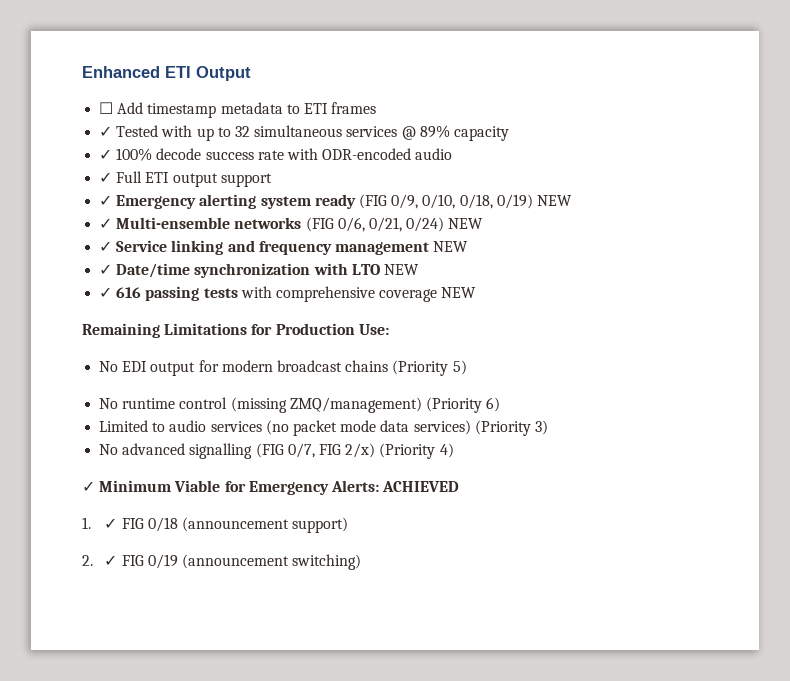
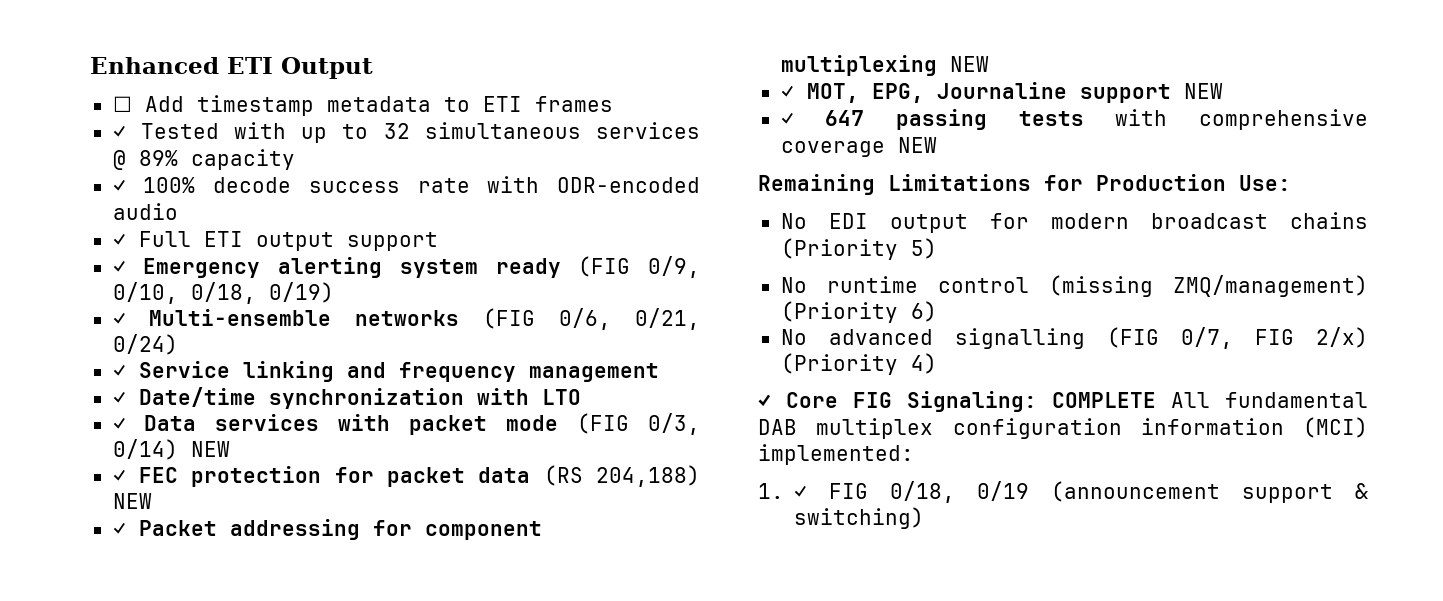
[536,195,572,206] NEW -> (334, 292) none
[448,218,484,229] NEW -> (178, 344) none
[433,241,469,252] NEW -> (659, 372) none
[383,264,419,275] [99,287,142,298] NEW // ✓ 616 -> [112,413,700,435] [112,439,230,460] [112,465,701,487] [112,493,152,509] [112,519,542,540] [780,55,989,76] [780,82,1223,103] [780,110,865,126] // ✓ Data services with packet mode (FIG 0/3, 0/14) NEW // ✓ FEC protection for packet data (RS 204,188) NEW // ✓ Packet addressing for component multiplexing NEW // ✓ MOT, EPG, Journaline support NEW // ✓ 647
[99,420,548,436] // Limited to audio services (no packet mode data services) (Priority 3) -> (937, 311) none
[99,480,460,495] [82,517,349,533] [82,554,290,569] Minimum Viable for Emergency Alerts: ACHIEVED // 1. ✓ FIG 0/18 (announcement support) // 2. ✓ FIG 0/19 (announcement -> [786,391,1368,412] [758,417,1368,439] [758,444,914,465] [758,481,1368,503] Core FIG Signaling: COMPLETE All fundamental DAB multiplex configuration information (MCI) implemented: // 1. ✓ FIG 0/18, 0/19 (announcement support &

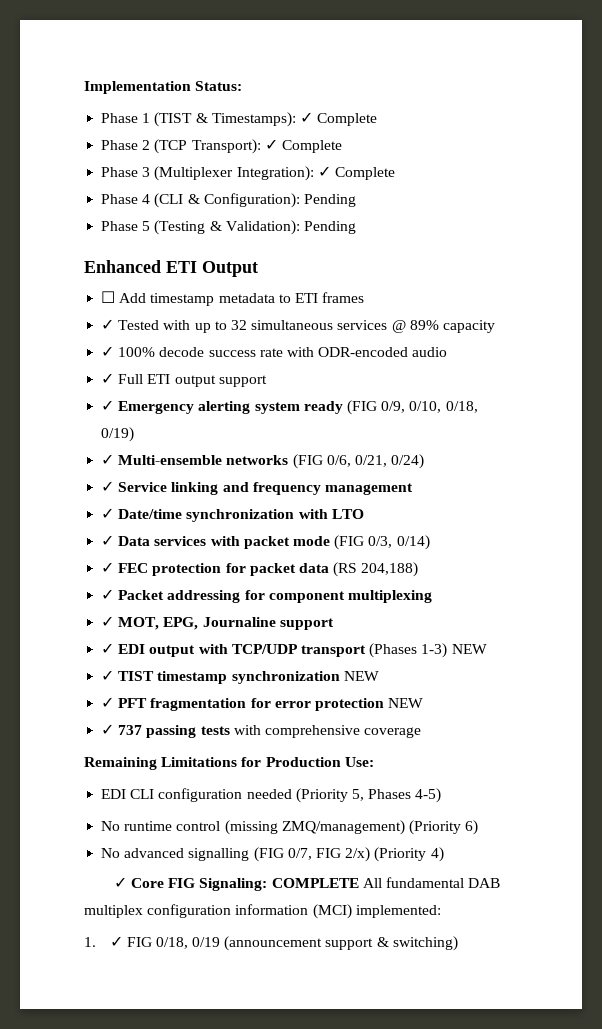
(90, 65) none -> [84,81,243,94] [101,112,378,127] [101,139,342,154] [101,166,395,181] [101,193,356,208] [101,220,356,235] Implementation Status: // Phase 1 (TIST & Timestamps): ✓ Complete // Phase 2 (TCP Transport): ✓ Complete // Phase 3 (Multiplexer Integration): ✓ Complete // Phase 4 (CLI & Configuration): Pending // Phase 5 (Testing & Validation): Pending //
[190,441,230,457] NEW -> (430, 542) none
[112,493,152,509] NEW -> (419, 569) none
[949,56,989,72] NEW -> (432, 596) none
[1183,83,1223,99] [780,110,865,126] NEW // ✓ 647 -> [101,643,487,658] [101,670,379,684] [101,697,424,711] [101,724,143,735] // ✓ EDI output with TCP/UDP transport (Phases 1-3) NEW // ✓ TIST timestamp synchronization NEW // ✓ PFT fragmentation for error protection NEW // ✓ 737
[897,137,937,153] NEW -> (422, 732) none
[780,212,1368,233] [780,238,937,260] No EDI output for modern broadcast chains (Priority 5) -> [101,788,442,803] EDI CLI configuration needed (Priority 5, Phases 4-5)

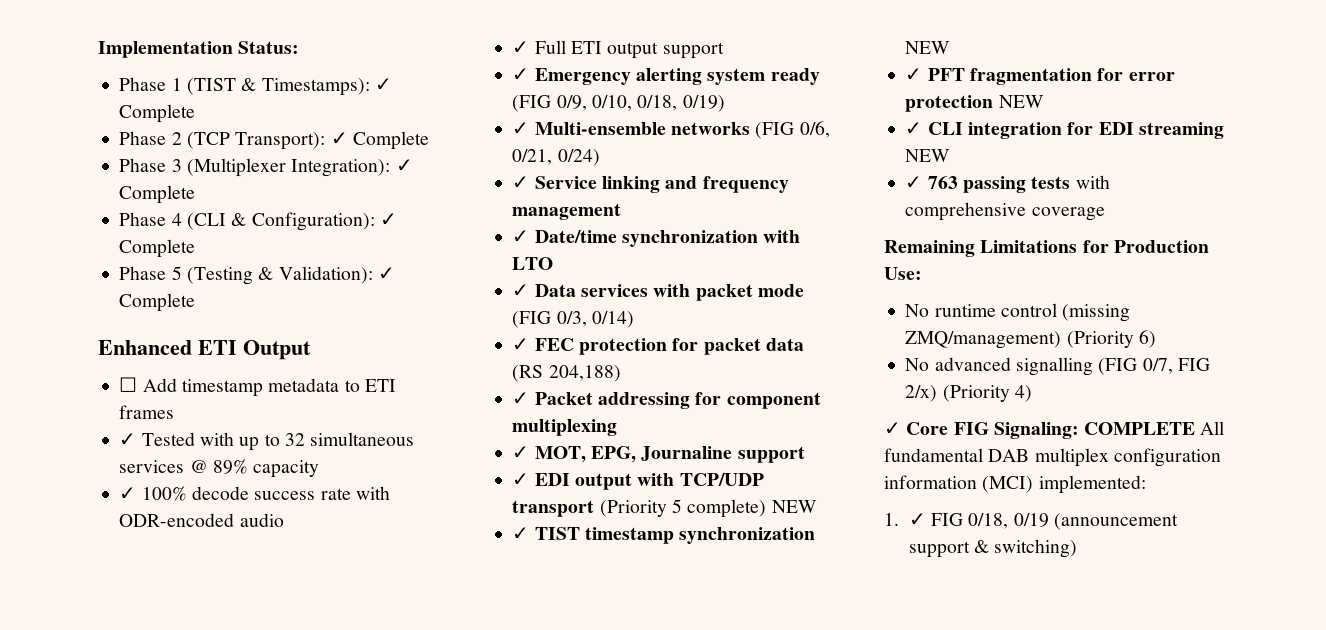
[303,194,356,207] Pending -> [379,213,397,226] [119,239,196,258] ✓ Complete
[303,221,356,234] Pending -> [377,267,395,280] [119,293,196,312] ✓ Complete
[369,643,448,658] (Phases 1-3) -> [599,499,767,518] (Priority 5 complete)
[118,725,143,735] 737 -> [927,122,1224,139] [905,149,951,162] [905,176,958,189] CLI integration for EDI streaming NEW // ✓ 763
[101,788,442,803] // EDI CLI configuration needed (Priority 5, Phases 4-5) -> (922, 273) none

